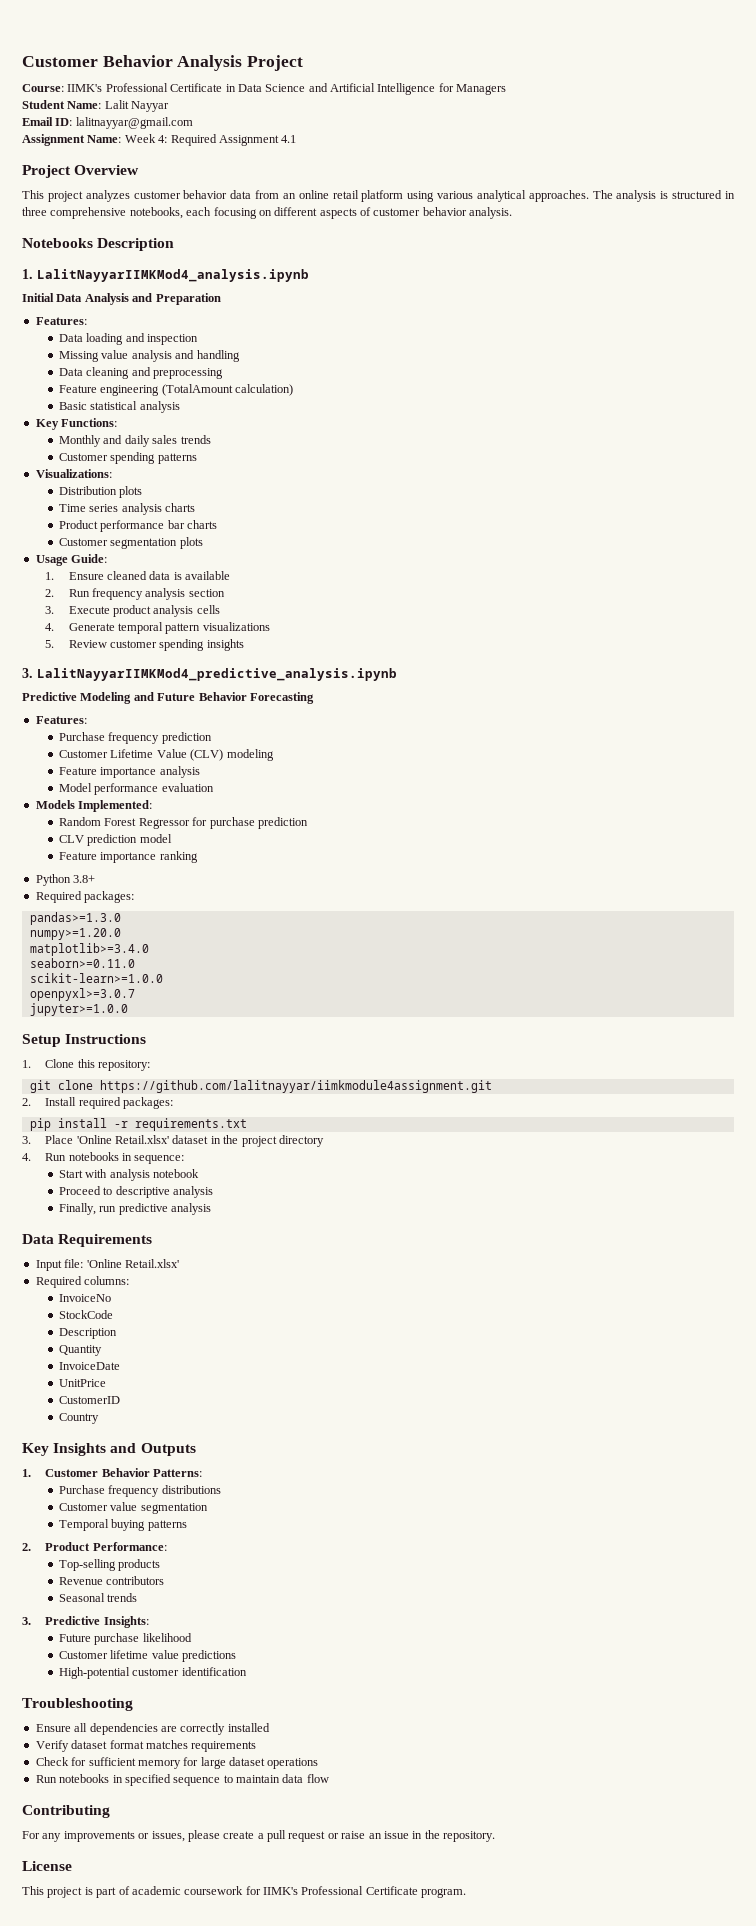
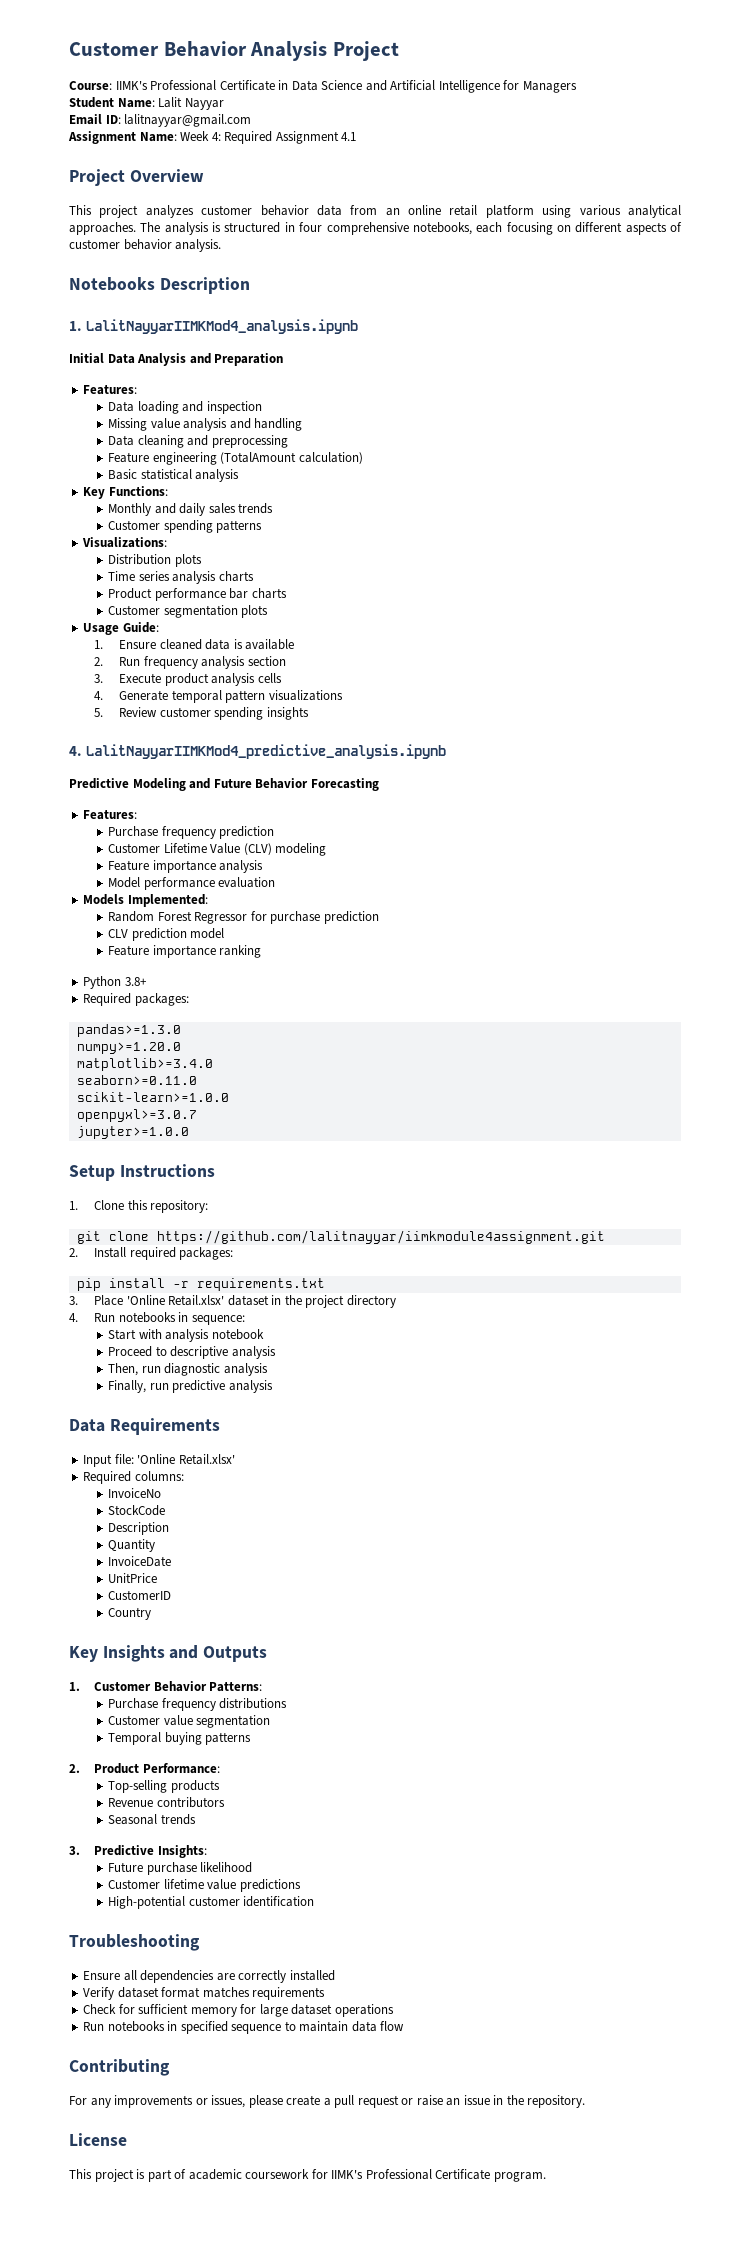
[22,207,47,216] three -> [299,222,323,232] four
[22,668,33,678] 3. -> [69,746,82,756] 4.
(214, 1192) none -> [108,1363,268,1376] // Then, run diagnostic analysis

